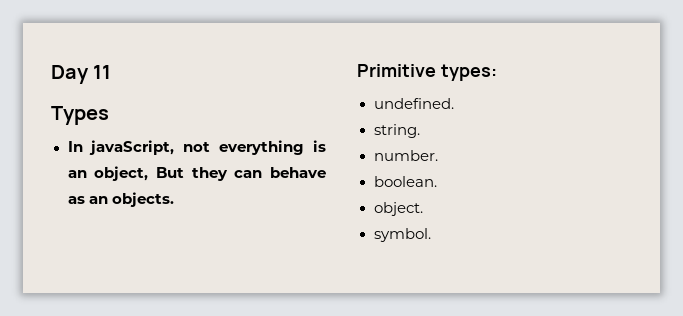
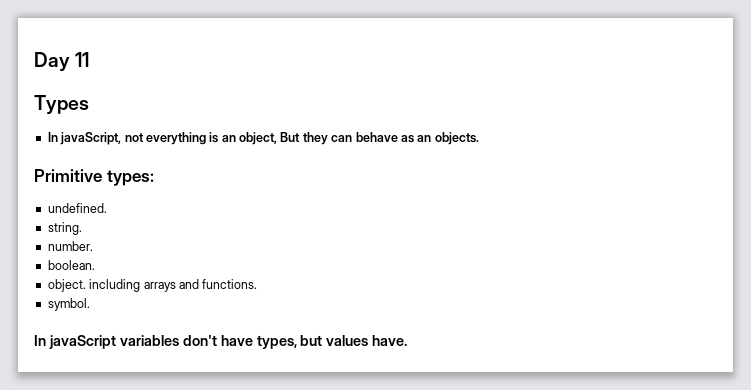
[373,228,431,242] // symbol. -> [89,279,258,292] [47,298,90,311] [34,335,408,349] including arrays and functions. // symbol. // In javaScript variables don't have types, but values have.

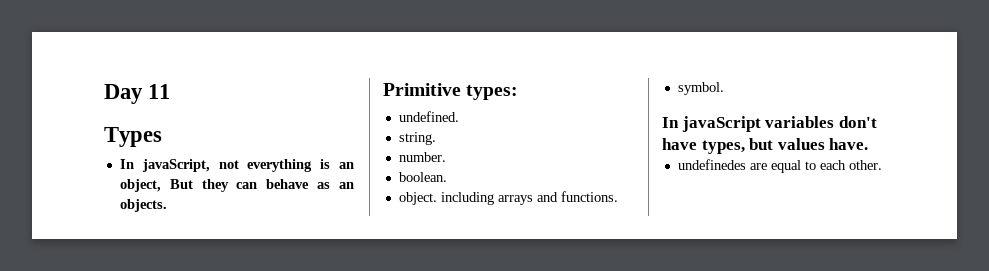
(408, 340) none -> [677,159,882,173] // undefinedes are equal to each other.

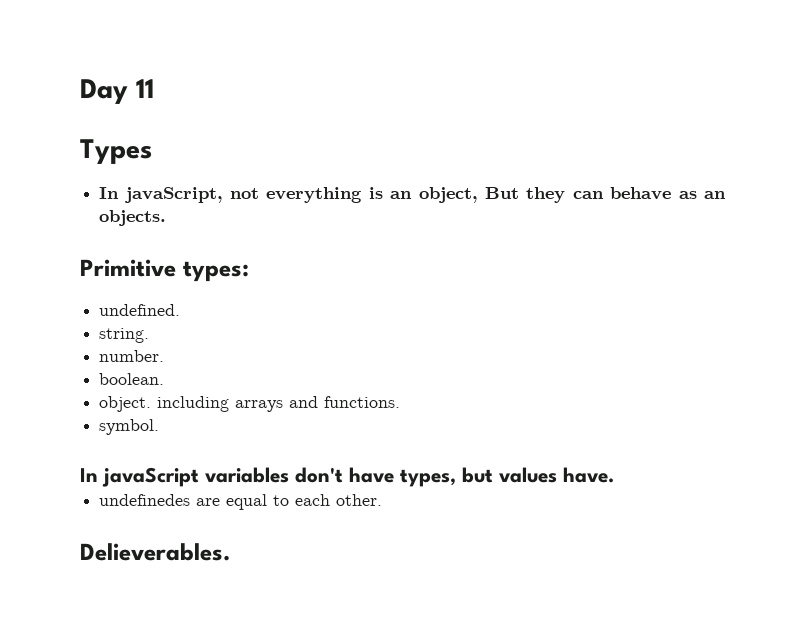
(882, 165) none -> [80,543,230,561] // Delieverables.

